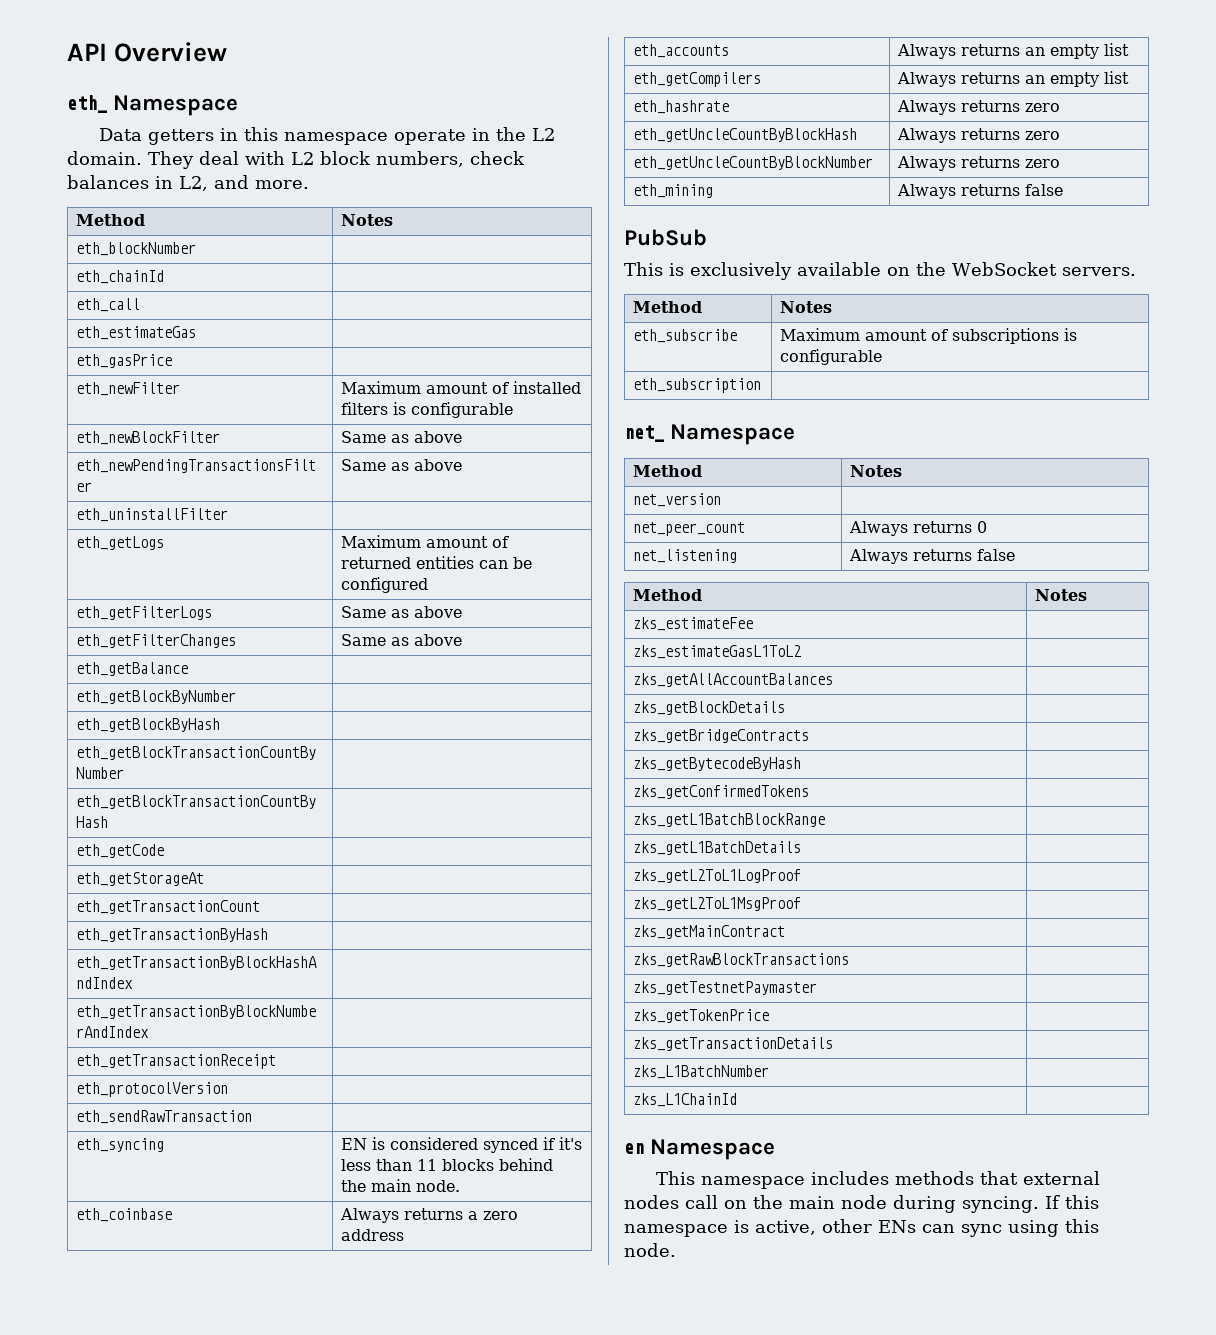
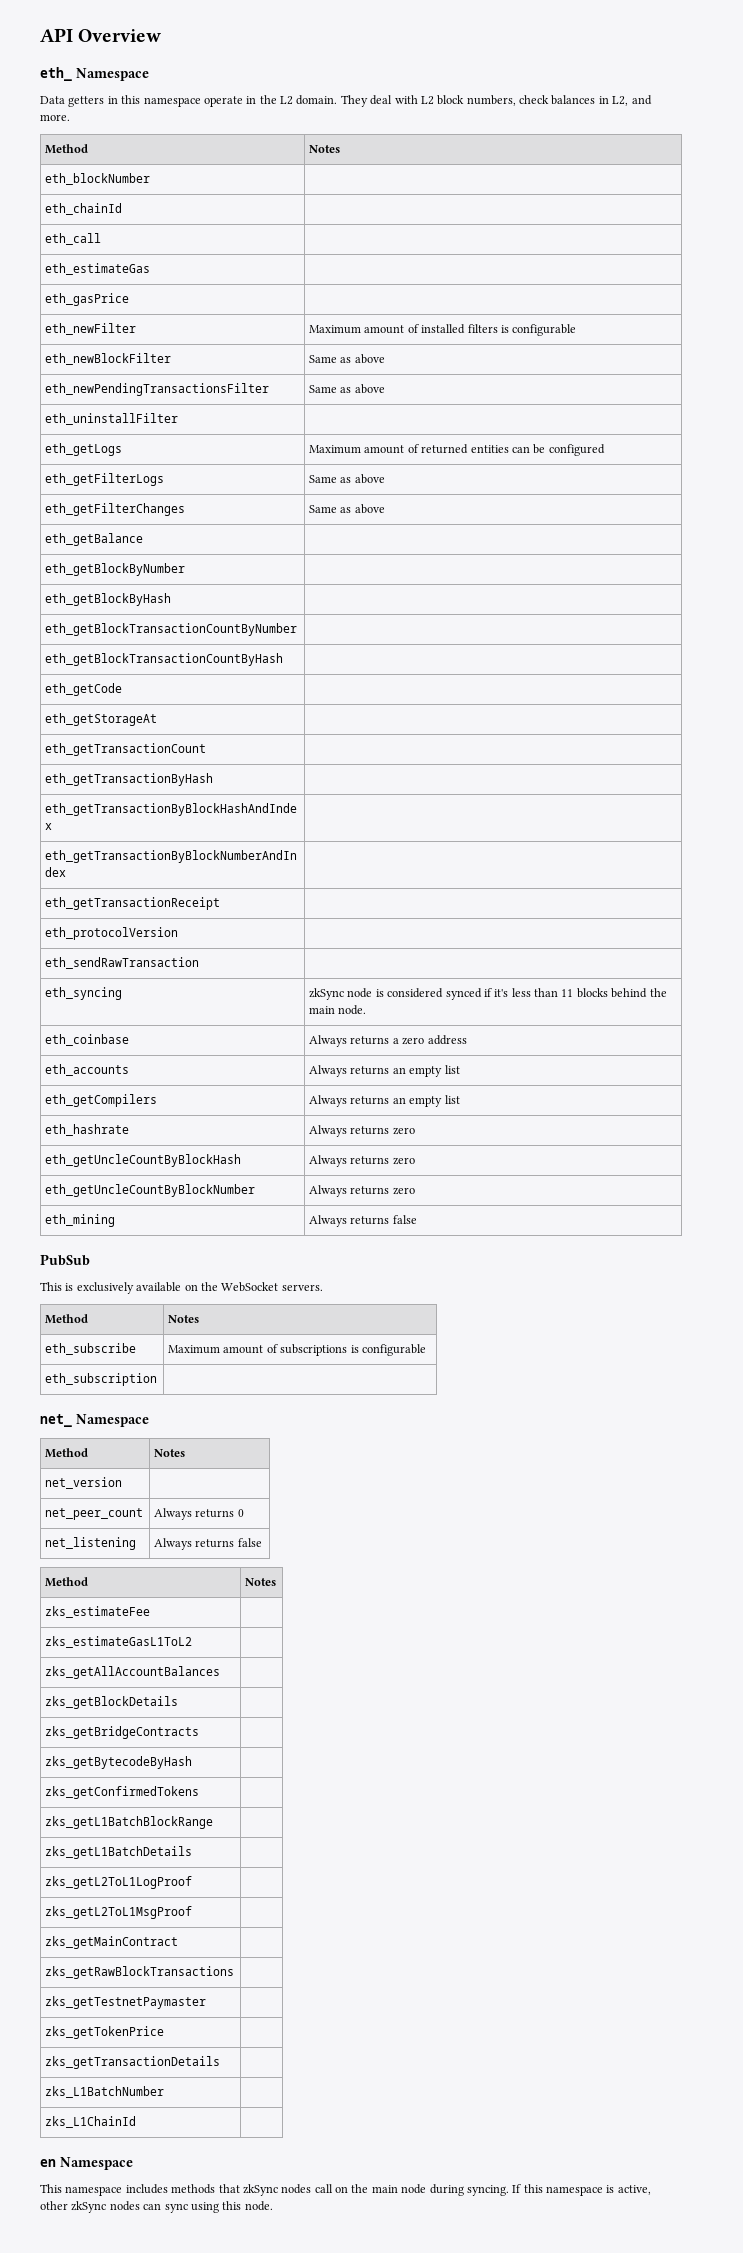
[341,1138,368,1150] EN -> [309,988,373,1000] zkSync node
[1023,1171,1101,1185] external -> [242,2184,278,2196] zkSync
[878,1220,916,1233] ENs -> [71,2201,140,2213] zkSync nodes

